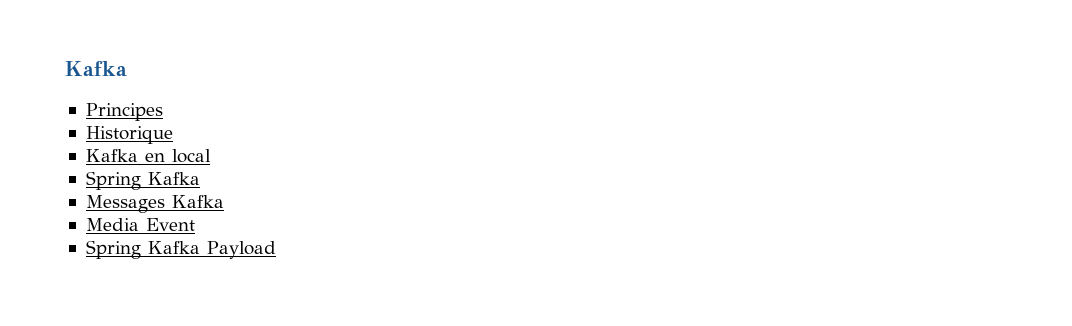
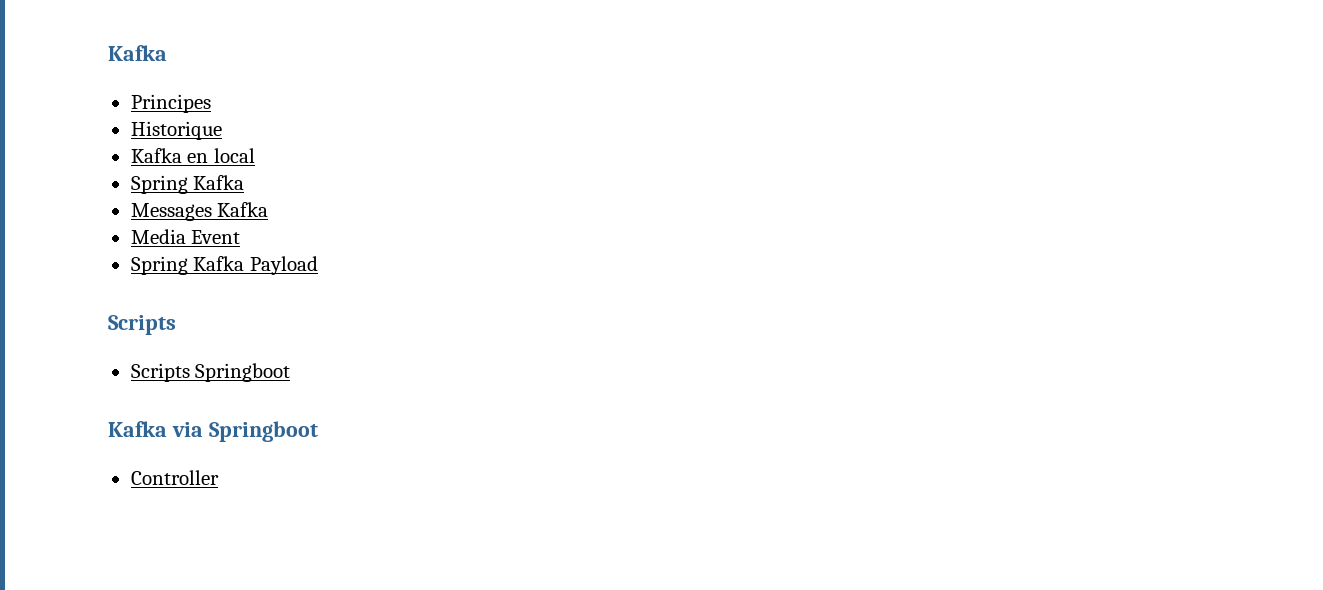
(276, 250) none -> [108,315,176,335] [130,363,291,382] [108,421,318,442] [130,470,219,485] // Scripts // Scripts Springboot // Kafka via Springboot // Controller

